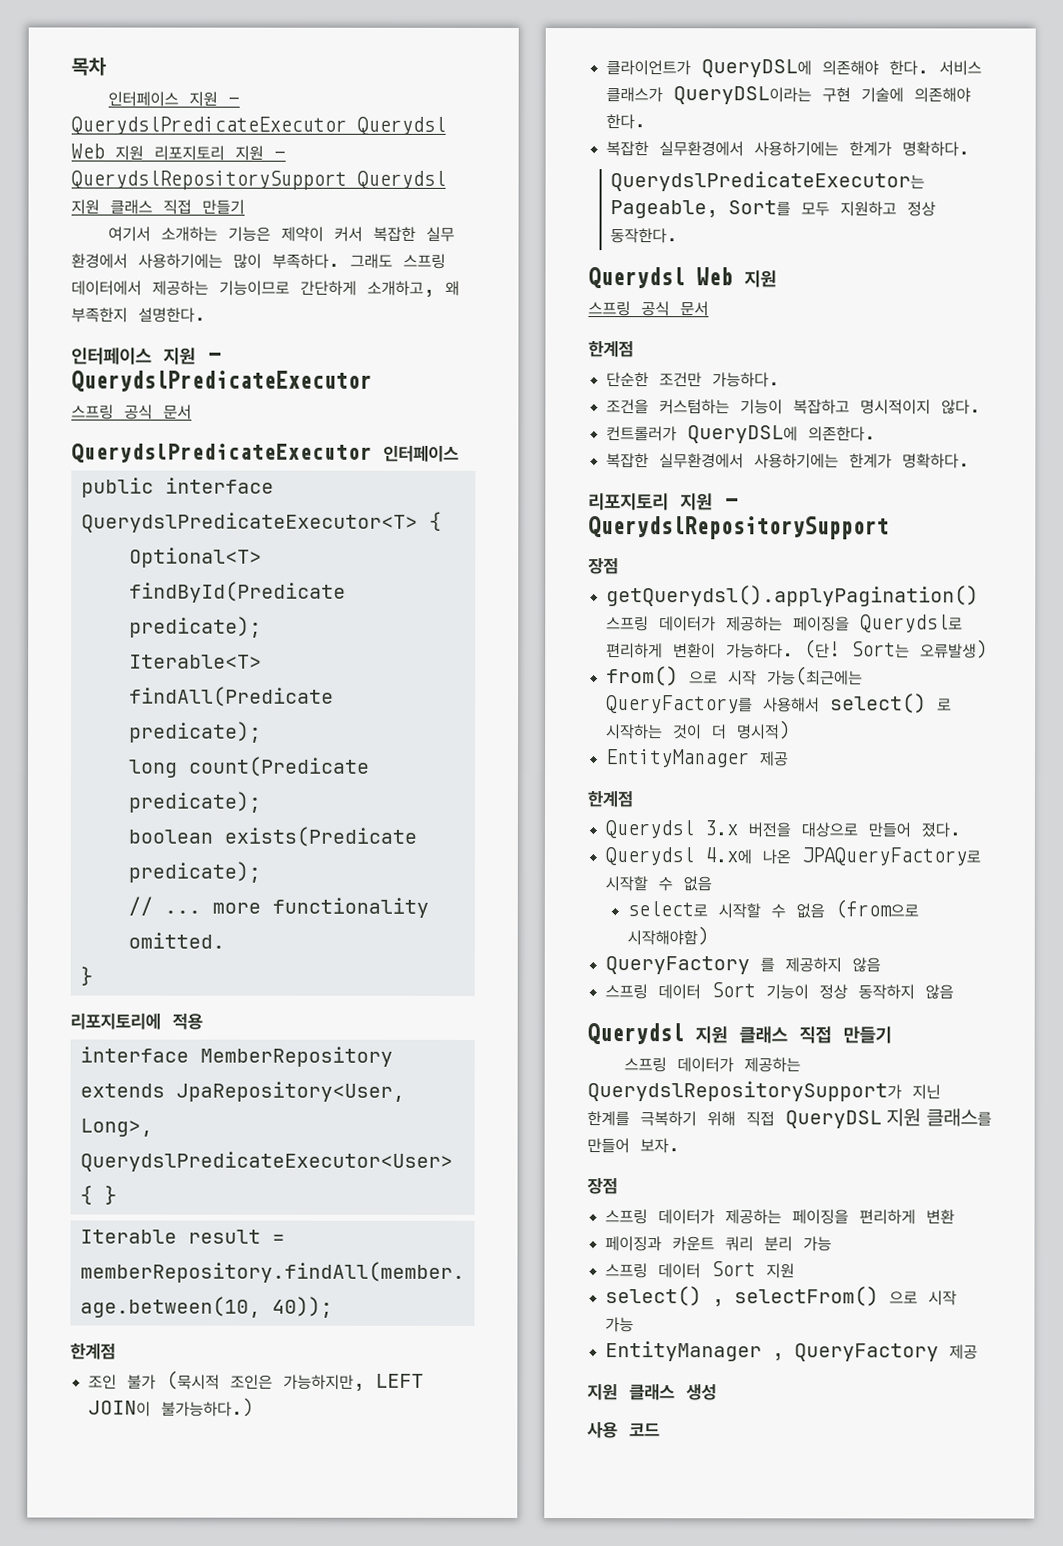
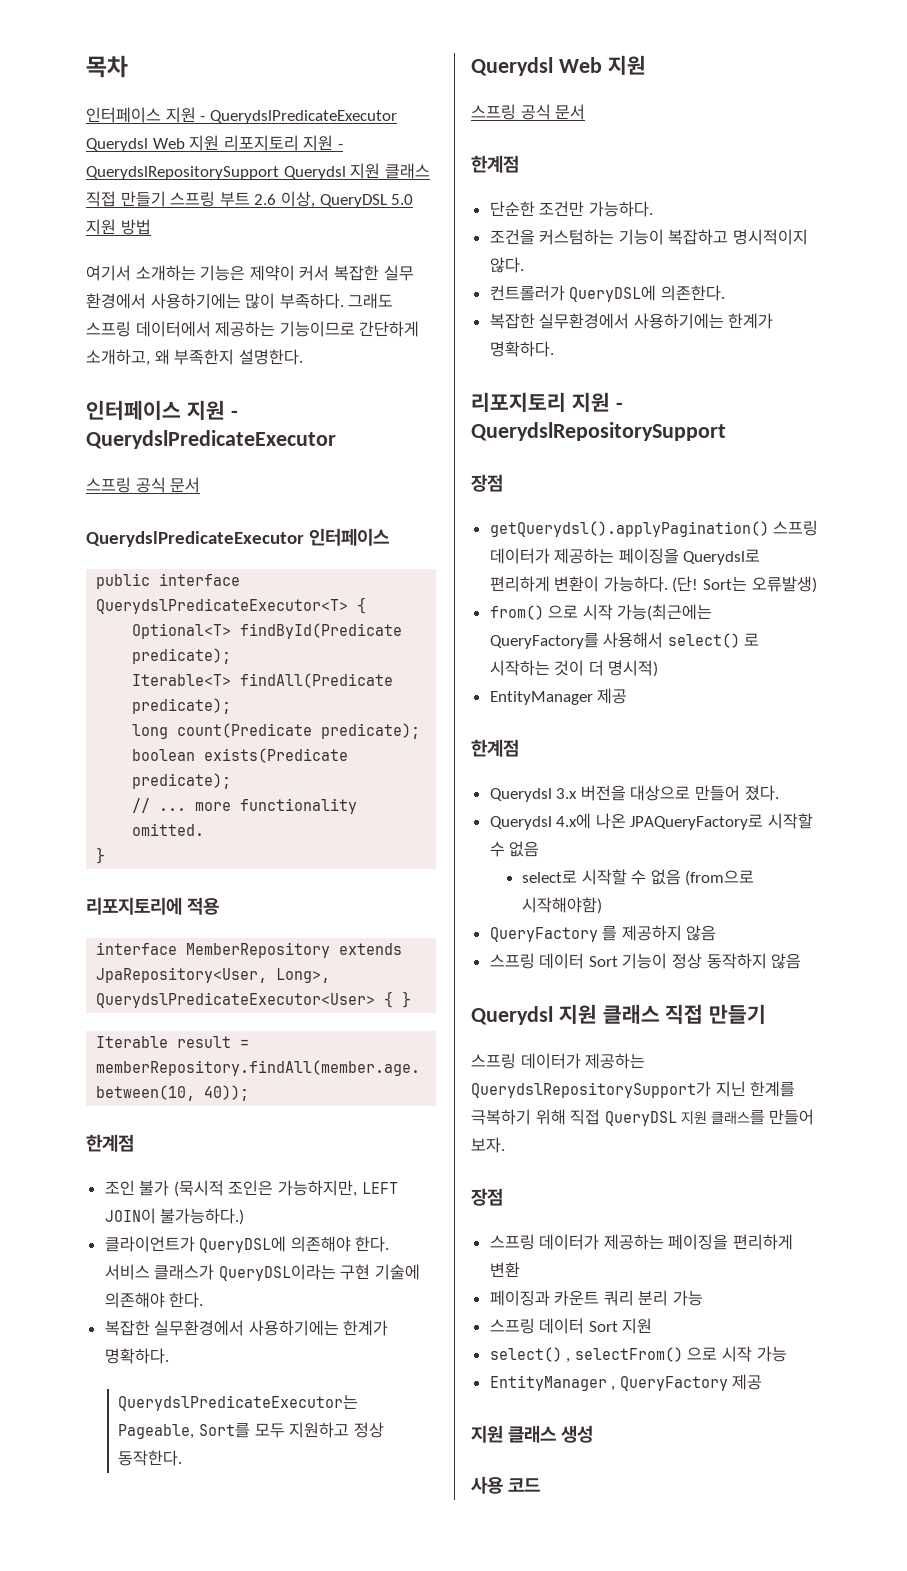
(245, 207) none -> [170,191,414,208] [86,219,151,235] 스프링 부트 2.6 이상, QueryDSL 5.0 지원 방법

